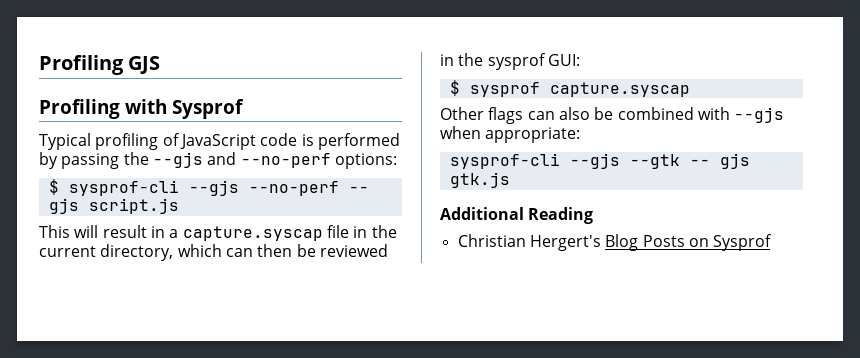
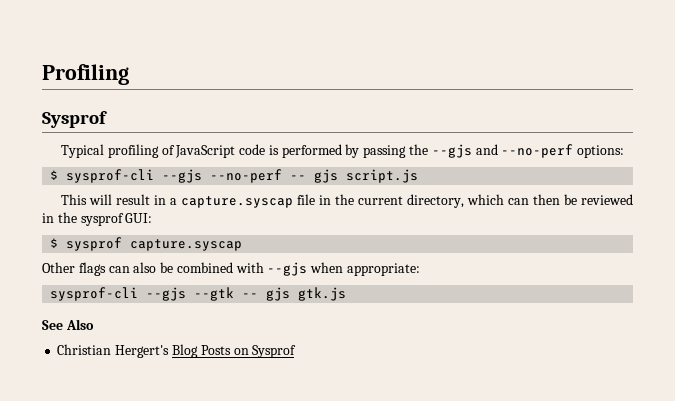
[39,55,161,75] [39,99,167,119] Profiling GJS // Profiling with -> [42,64,129,85] Profiling //
[440,207,594,224] Additional Reading -> [42,319,94,330] See Also

